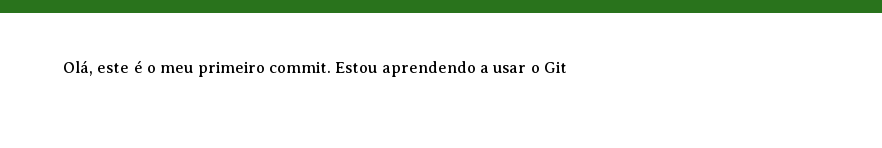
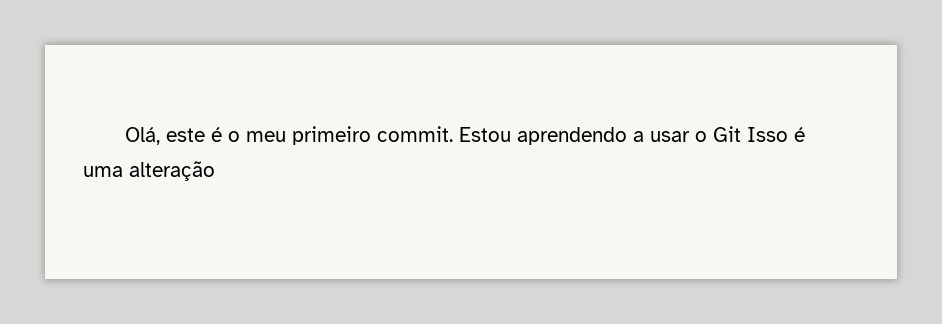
(567, 67) none -> [746,127,805,142] [83,161,215,181] Isso é uma alteração

